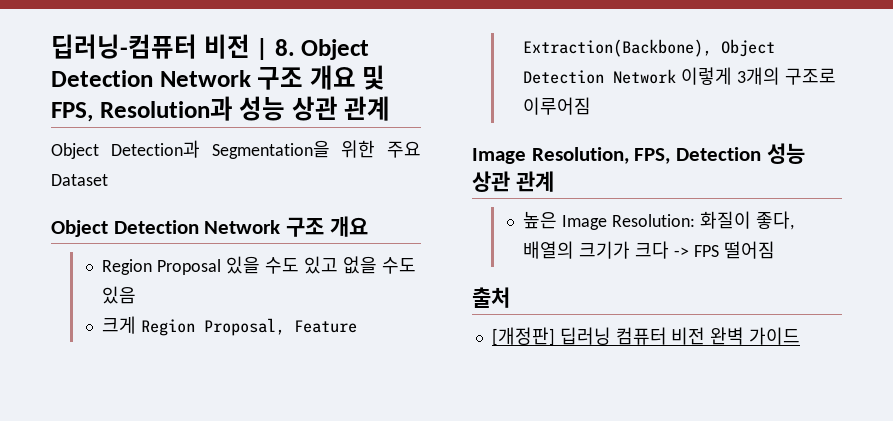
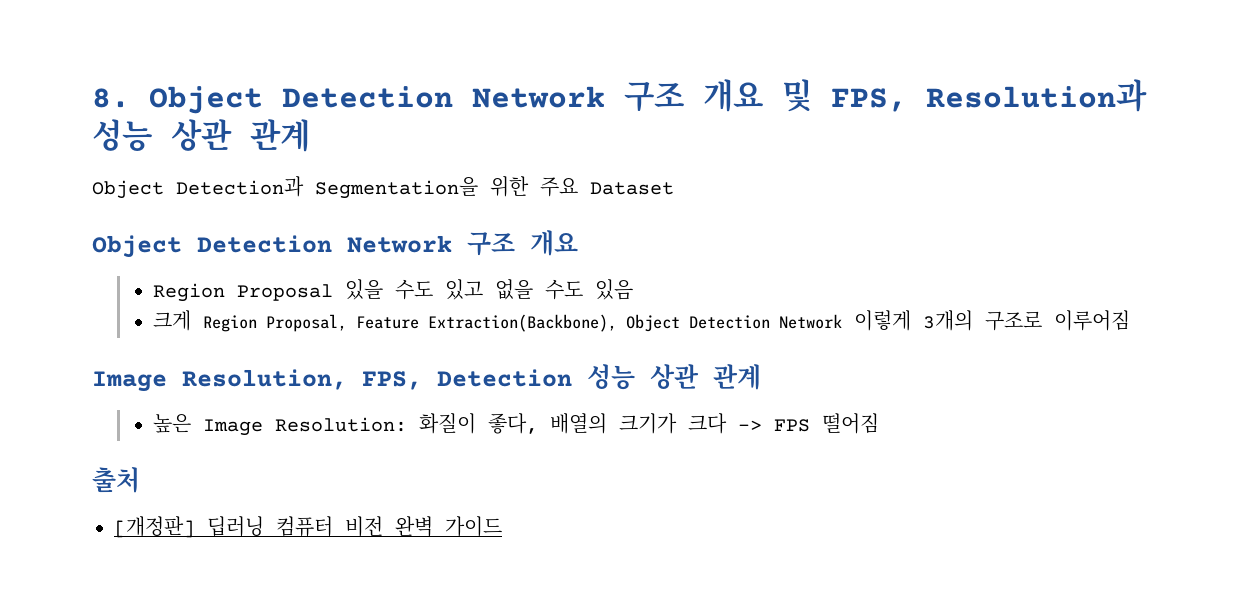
[51,34,269,60] 딥러닝-컴퓨터 비전 | -> (92, 98) none

